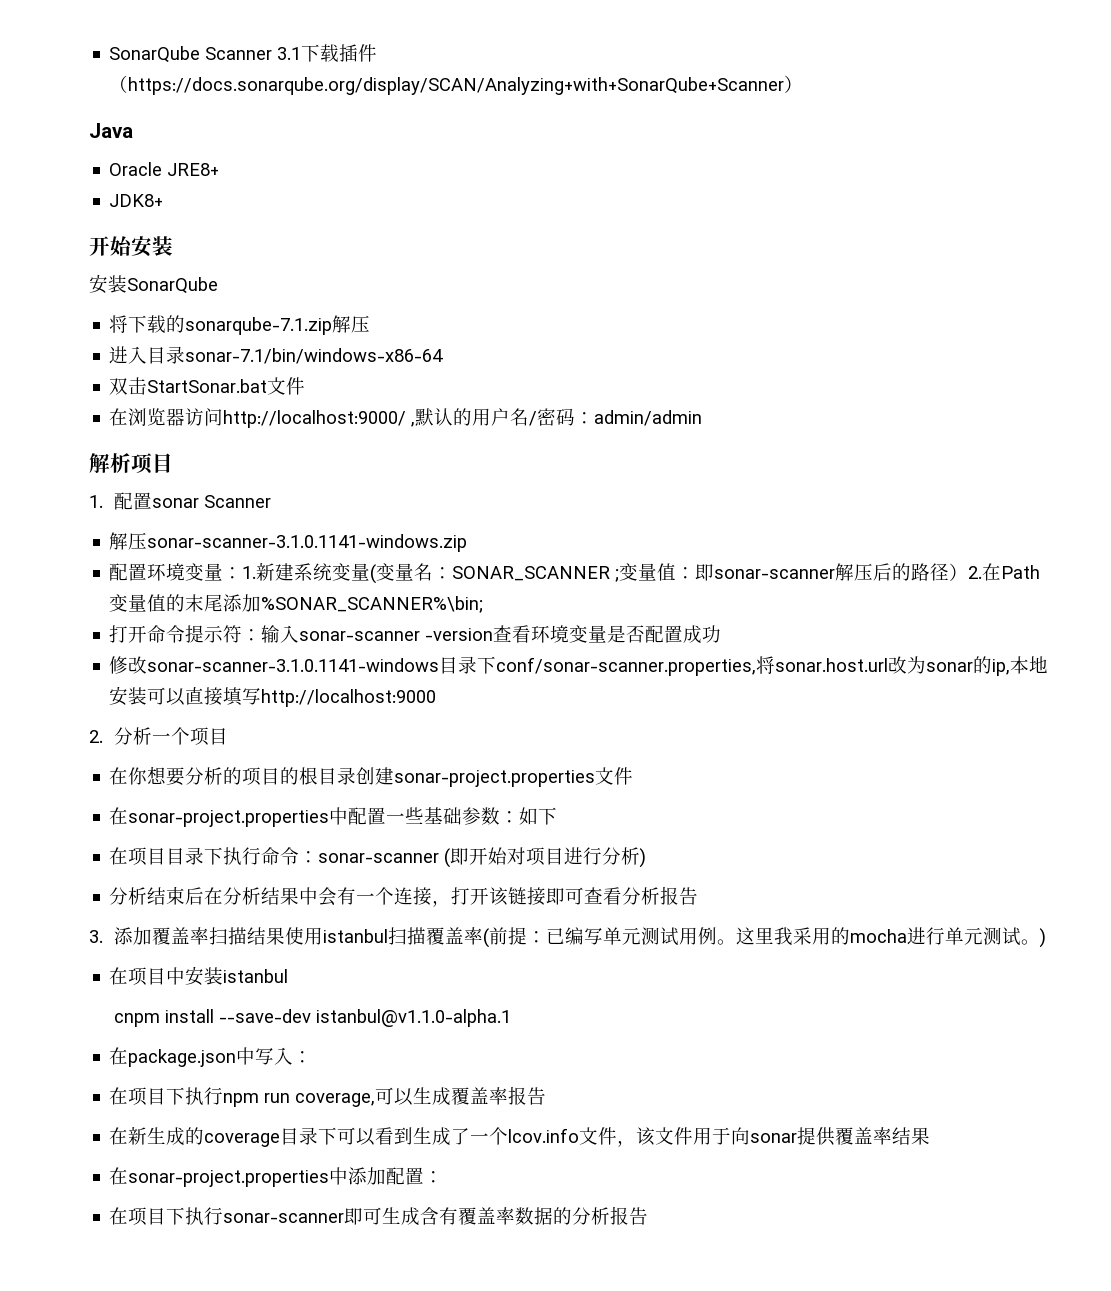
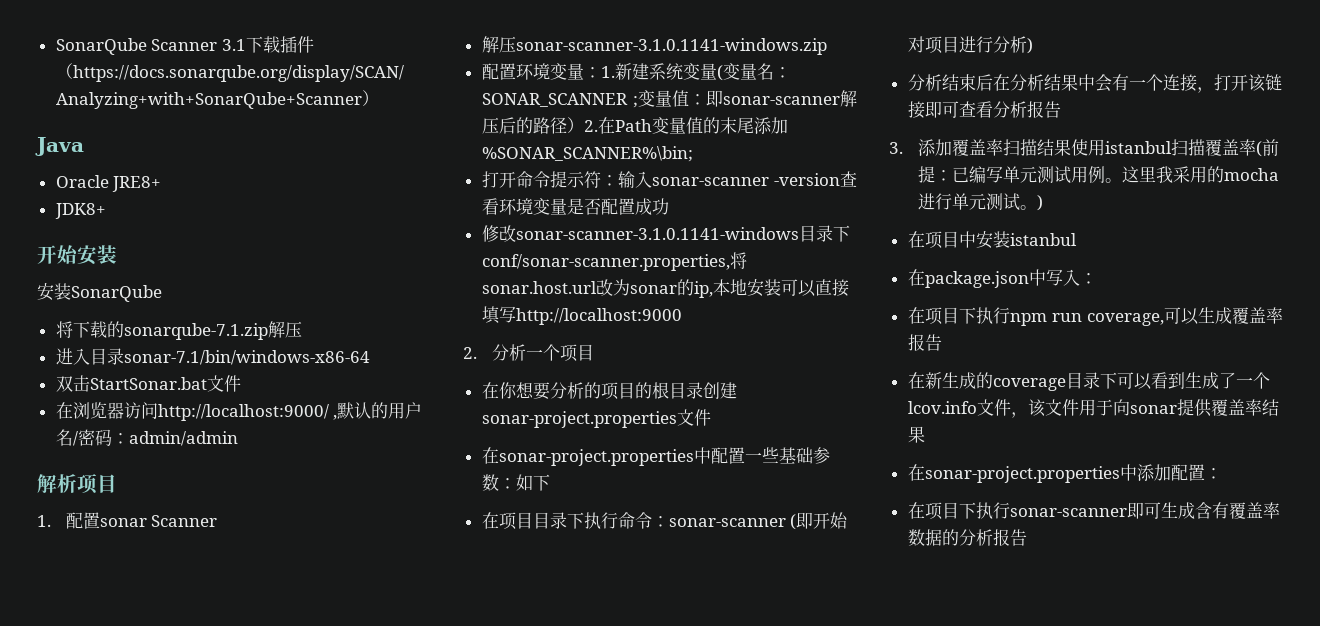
[114,1009,512,1027] // cnpm install --save-dev istanbul@v1.1.0-alpha.1 -> (1077, 239) none

